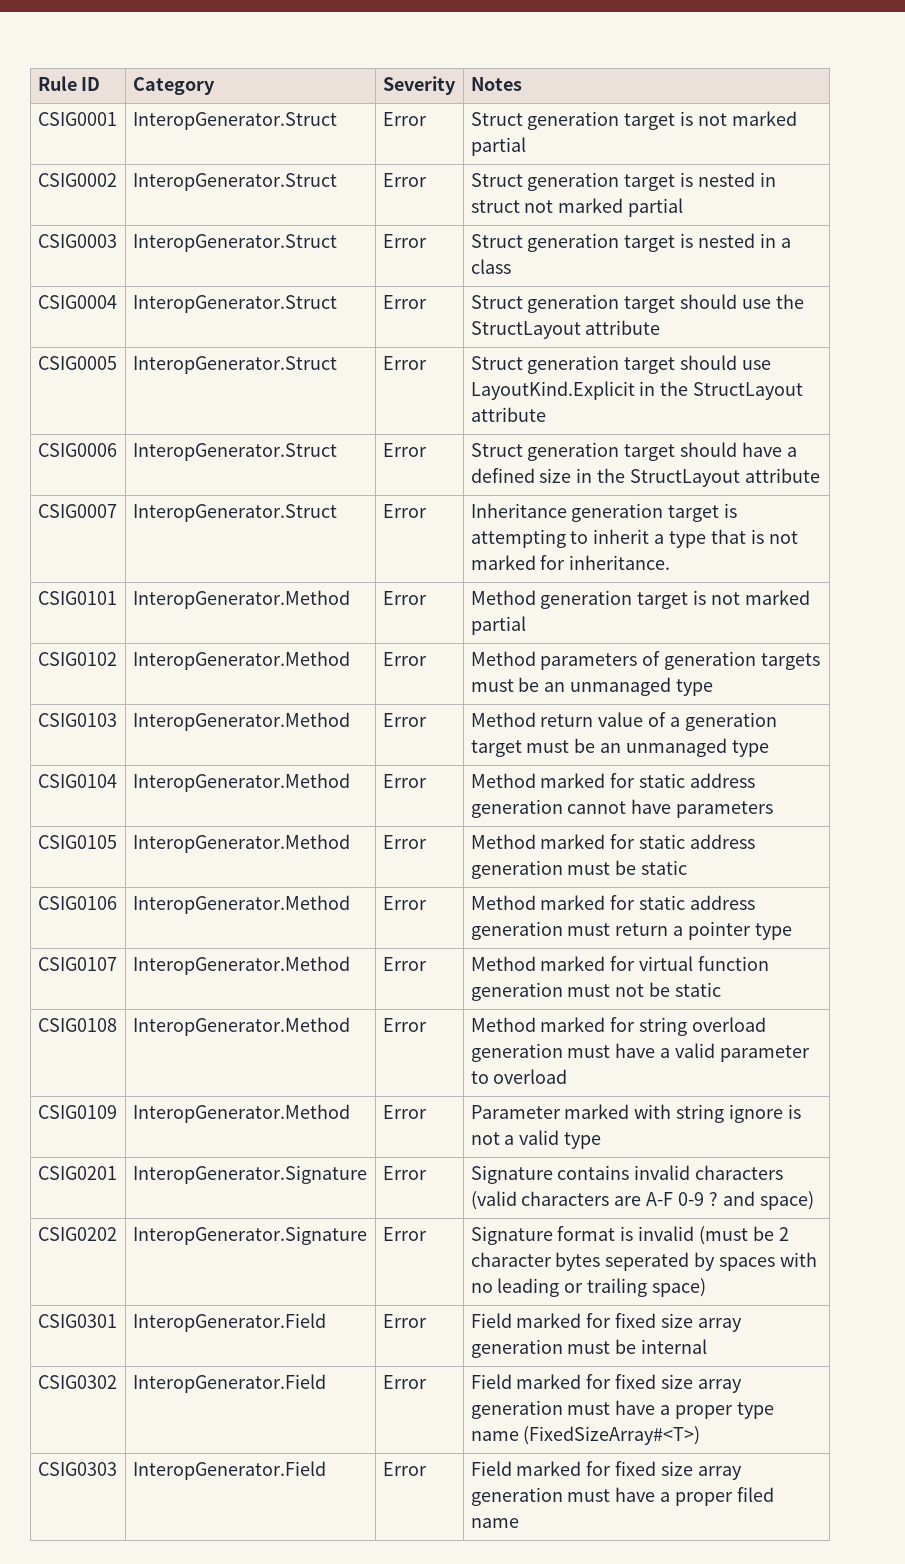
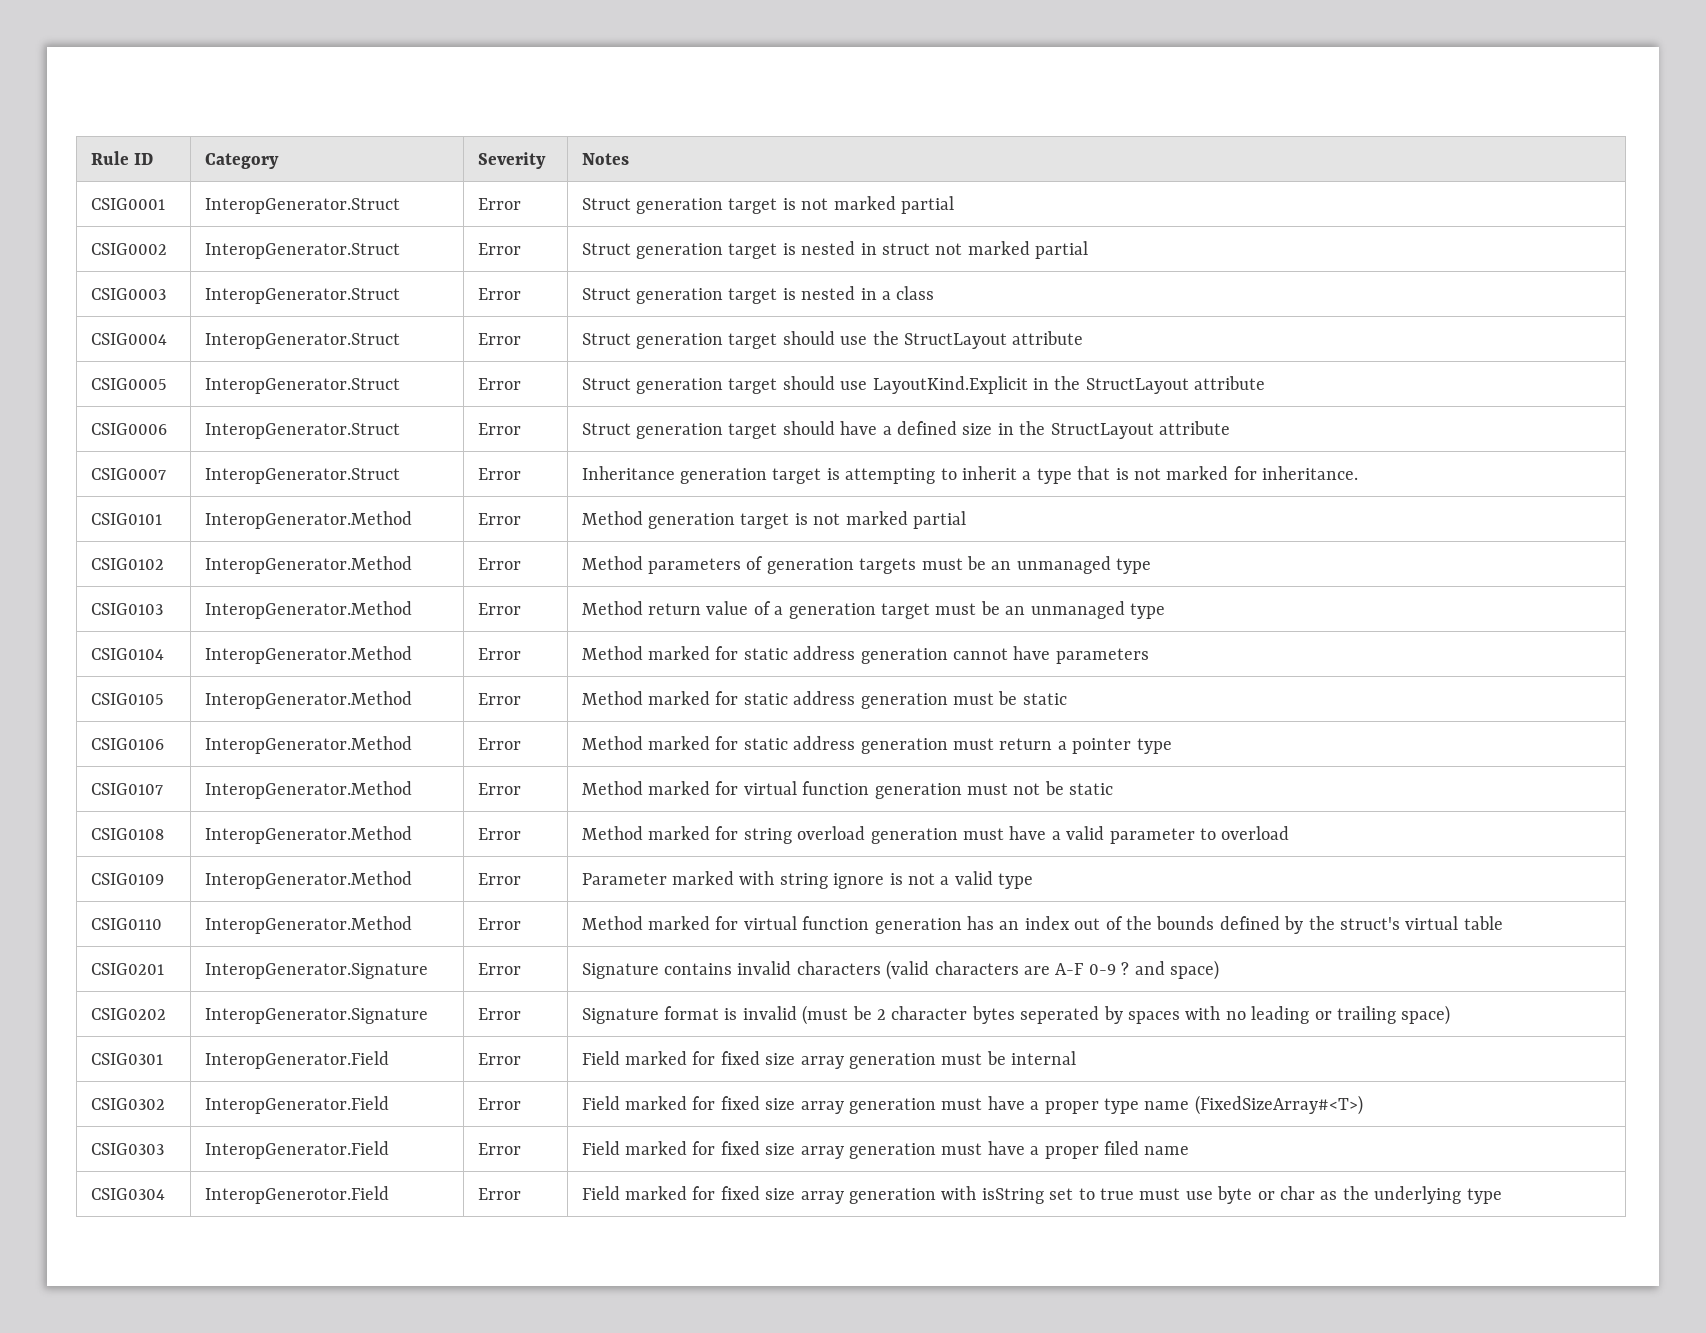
(602, 1140) none -> [90,918,162,930] [204,916,412,934] [477,918,521,930] [581,916,1503,934] // CSIG0110 | InteropGenerator.Method | Error | Method marked for virtual function generation has an index out of the bounds defined by the struct's virtual table
(519, 1523) none -> [90,1188,165,1200] [204,1186,389,1204] [477,1188,521,1200] [581,1186,1502,1204] // CSIG0304 | InteropGenerotor.Field | Error | Field marked for fixed size array generation with isString set to true must use byte or char as the underlying type

